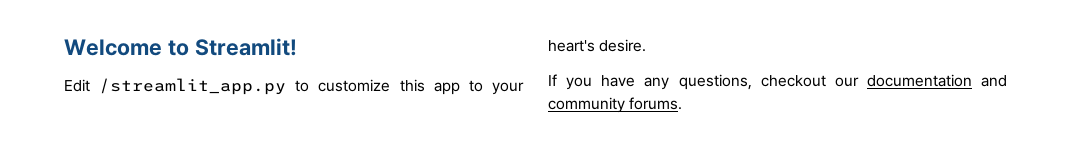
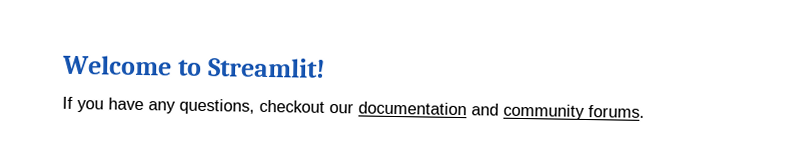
[64,78,525,95] [548,39,647,52] // Edit /streamlit_app.py to customize this app to your heart's desire. -> (327, 67) none

